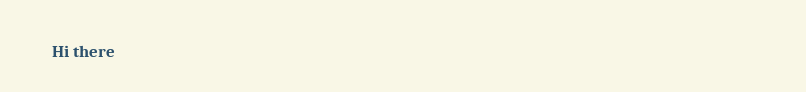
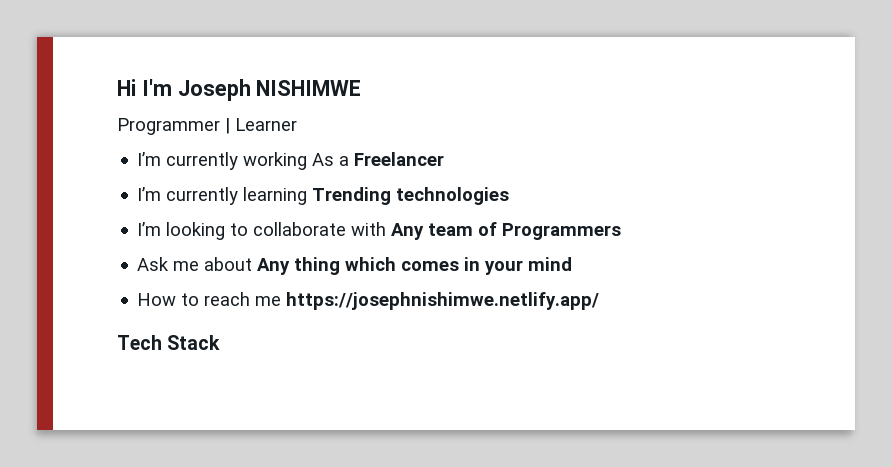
[73,45,116,57] there -> [141,79,362,101] [117,118,297,135] [137,152,445,170] [137,187,510,205] [137,222,622,240] [137,257,573,275] [137,292,600,310] [117,335,221,350] I'm Joseph NISHIMWE // Programmer | Learner // I’m currently working As a Freelancer // I’m currently learning Trending technologies // I’m looking to collaborate with Any team of Programmers // Ask me about Any thing which comes in your mind // How to reach me https://josephnishimwe.netlify.app/ // Tech Stack

